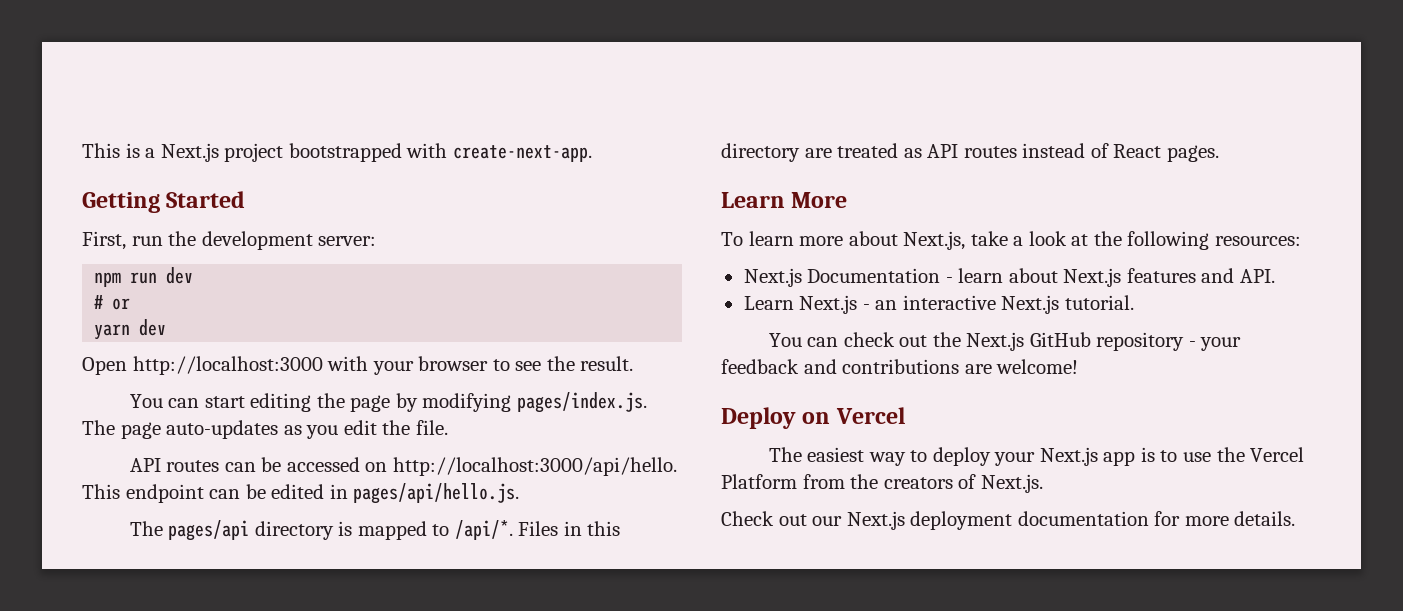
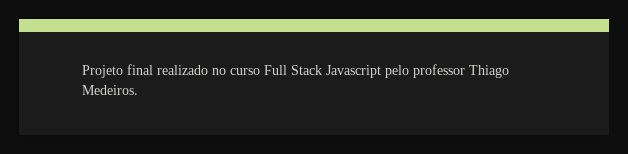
[82,143,592,162] [82,191,246,213] [82,231,377,250] [94,267,194,287] [94,295,131,310] [94,319,167,340] [82,356,634,375] [129,392,647,413] [82,420,448,439] [129,457,677,476] [82,483,520,504] [129,520,621,541] [721,143,1219,162] [721,192,848,208] [721,231,1301,250] [743,268,1275,287] [743,295,1134,314] [768,332,1242,351] [721,359,1079,374] [721,407,905,429] [768,447,1305,466] [721,474,1043,493] [721,511,1296,530] This is a Next.js project bootstrapped with create-next-app. // Getting Started // First, run the development server: // npm run dev // # or // yarn dev // Open http://localhost:3000 with your browser to see the result. // You can start editing the page by modifying pages/index.js. The page auto-updates as you edit the file. // API routes can be accessed on http://localhost:3000/api/hello. This endpoint can be edited in pages/api/hello.js. // The pages/api directory is mapped to /api/*. Files in this directory are treated as API routes instead of React pages. // Learn More // To learn more about Next.js, take a look at the following resources: // Next.js Documentation - learn about Next.js features and API. // Learn Next.js - an interactive Next.js tutorial. // You can check out the Next.js GitHub repository - your feedback and contributions are welcome! // Deploy on Vercel // The easiest way to deploy your Next.js app is to use the Vercel Platform from the creators of Next.js. // Check out our Next.js deployment documentation for more details. -> [82,64,509,78] [82,85,138,95] Projeto final realizado no curso Full Stack Javascript pelo professor Thiago Medeiros.

